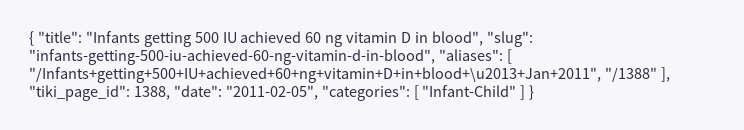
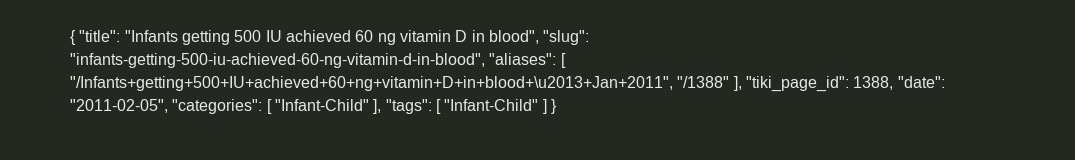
(517, 91) none -> [373,99,539,114] ], "tags": [ "Infant-Child"

